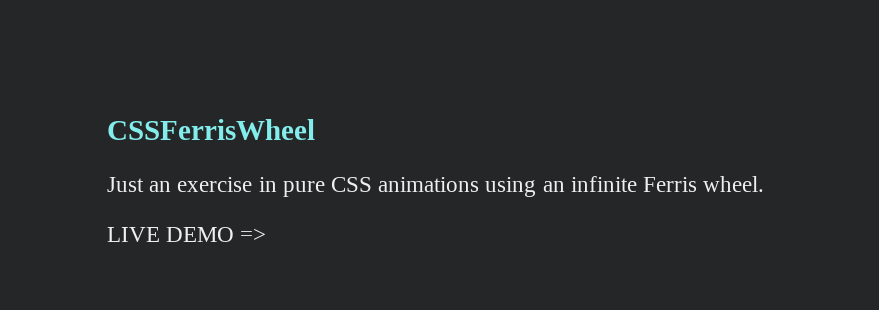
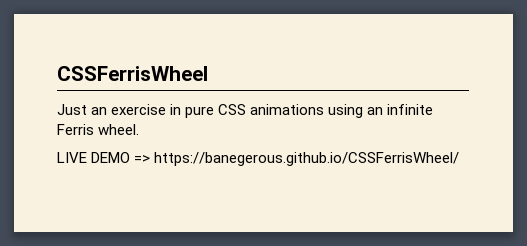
(267, 235) none -> [154,152,460,166] https://banegerous.github.io/CSSFerrisWheel/

